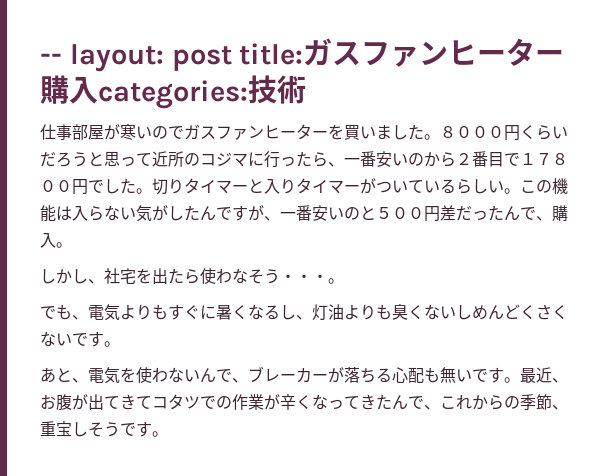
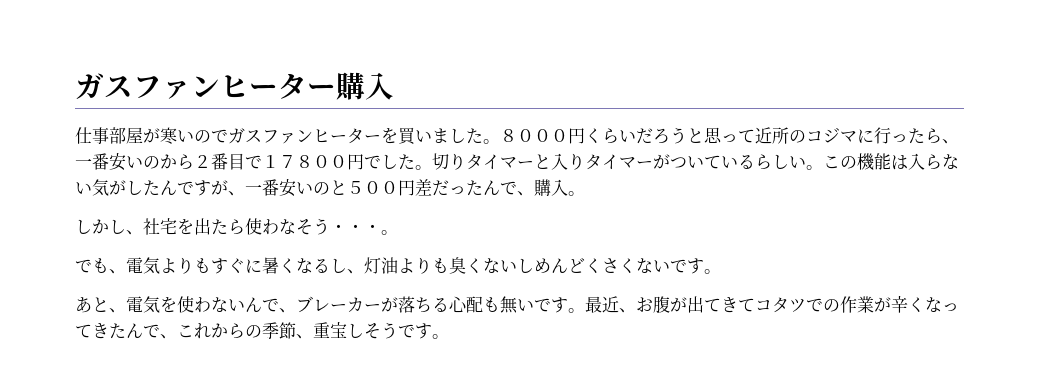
[40,43,304,72] -- layout: post title: -> (75, 86) none
[98,75,306,109] categories:技術 -> (394, 86) none

